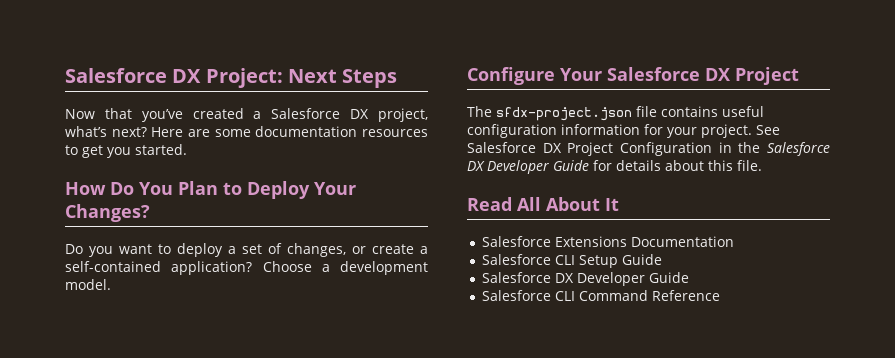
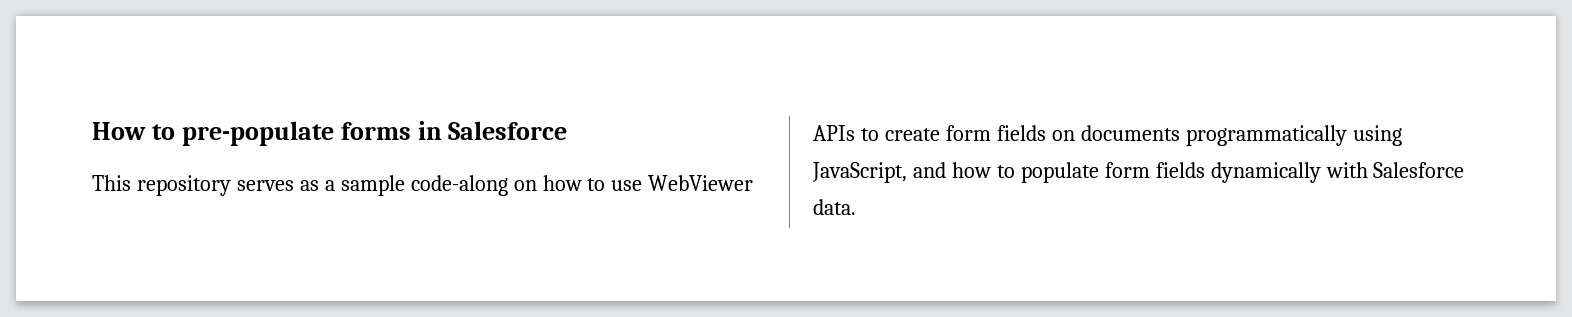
[65,68,398,88] [65,108,428,122] [65,126,428,137] [65,144,187,158] [65,181,356,199] [65,204,150,222] [65,243,428,257] [65,261,428,275] [65,279,111,290] [467,67,799,85] [467,106,764,121] [467,124,780,138] [467,142,830,156] [467,160,762,174] [467,197,619,211] [482,236,735,247] [482,254,663,268] [482,272,690,286] [482,290,721,301] Salesforce DX Project: Next Steps // Now that you’ve created a Salesforce DX project, what’s next? Here are some documentation resources to get you started. // How Do You Plan to Deploy Your Changes? // Do you want to deploy a set of changes, or create a self-contained application? Choose a development model. // Configure Your Salesforce DX Project // The sfdx-project.json file contains useful configuration information for your project. See Salesforce DX Project Configuration in the Salesforce DX Developer Guide for details about this file. // Read All About It // Salesforce Extensions Documentation // Salesforce CLI Setup Guide // Salesforce DX Developer Guide // Salesforce CLI Command Reference -> [92,121,568,146] [92,175,754,196] [813,125,1402,146] [812,162,1465,183] [813,199,856,215] How to pre-populate forms in Salesforce // This repository serves as a sample code-along on how to use WebViewer APIs to create form fields on documents programmatically using JavaScript, and how to populate form fields dynamically with Salesforce data.

